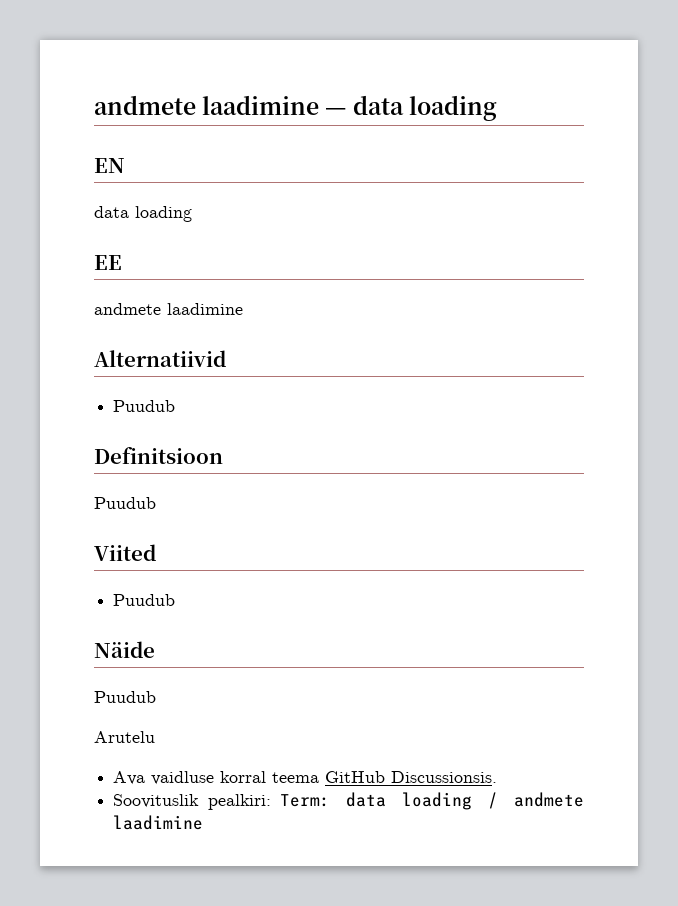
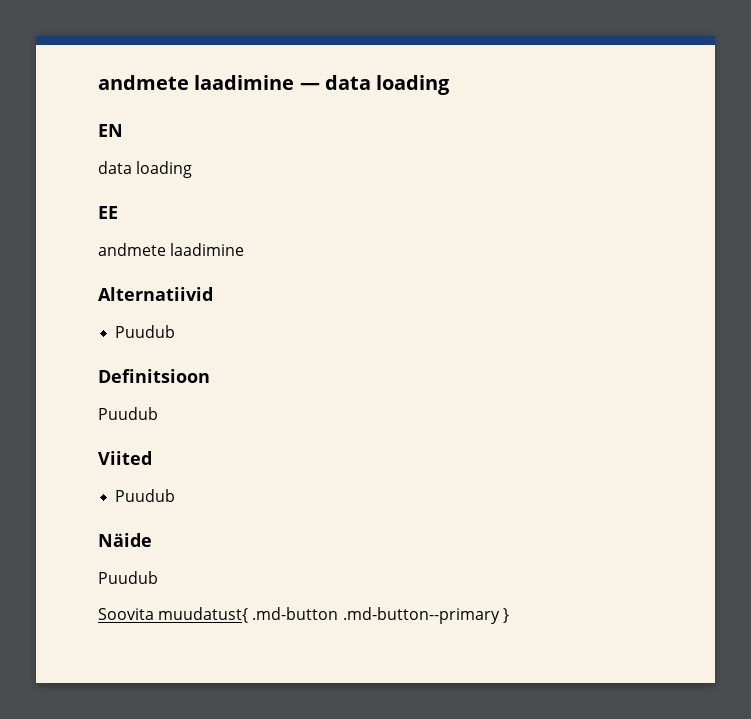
[94,731,155,743] [113,771,498,785] [113,792,584,810] [113,815,204,830] Arutelu // Ava vaidluse korral teema GitHub Discussionsis. // Soovituslik pealkiri: Term: data loading / andmete laadimine -> [98,607,509,624] Soovita muudatust{ .md-button .md-button--primary }

